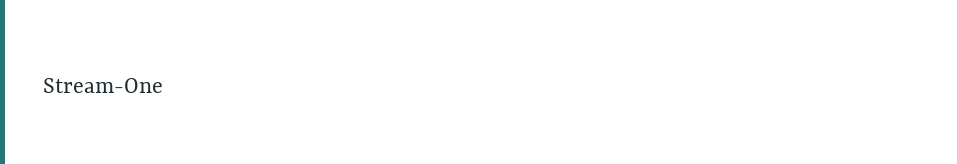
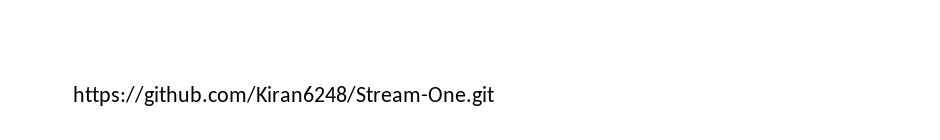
[43,78,163,93] Stream-One -> [73,86,494,106] https://github.com/Kiran6248/Stream-One.git

